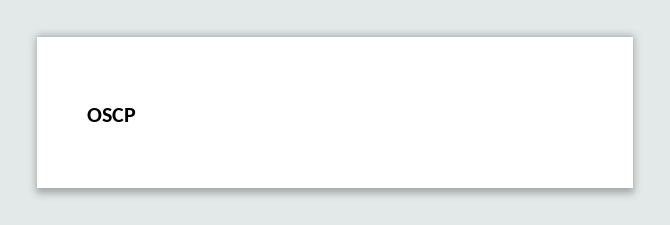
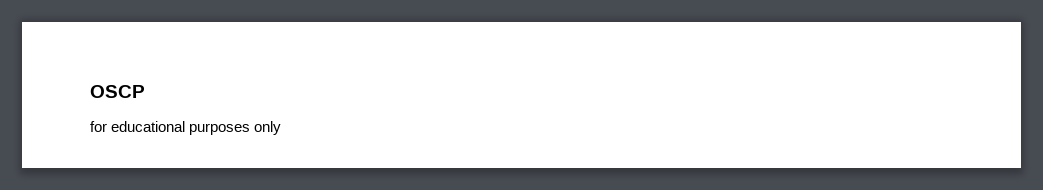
(136, 115) none -> [90,121,282,135] // for educational purposes only

